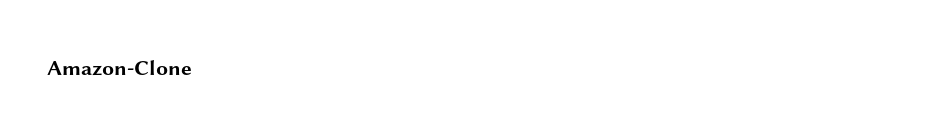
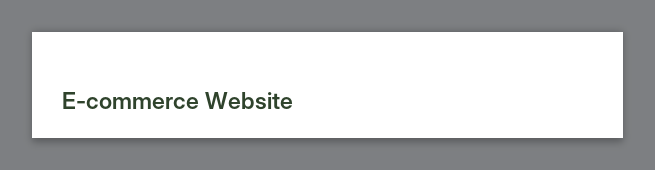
[47,60,192,76] Amazon-Clone -> [62,92,294,110] E-commerce Website

